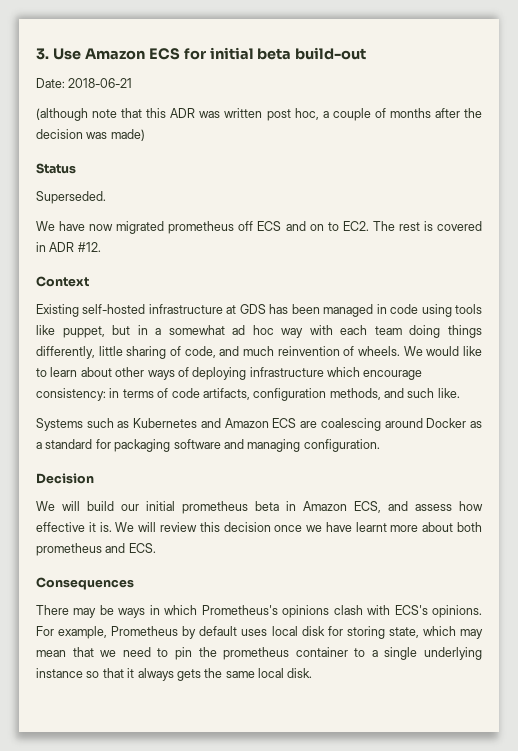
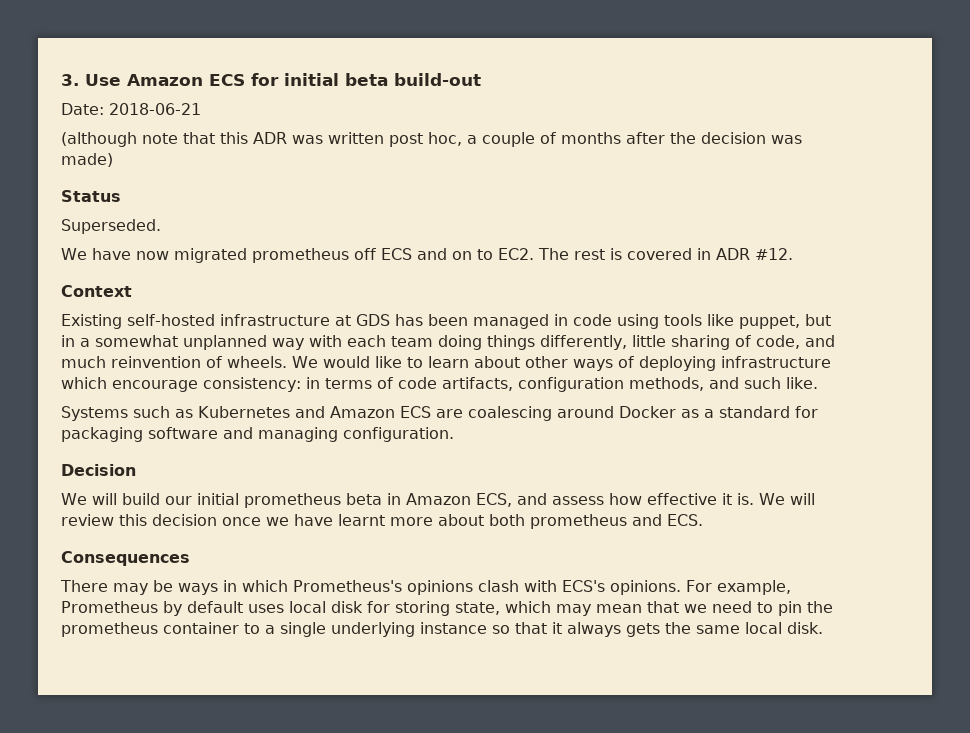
[232,325,274,335] ad hoc -> [183,335,267,350] unplanned

